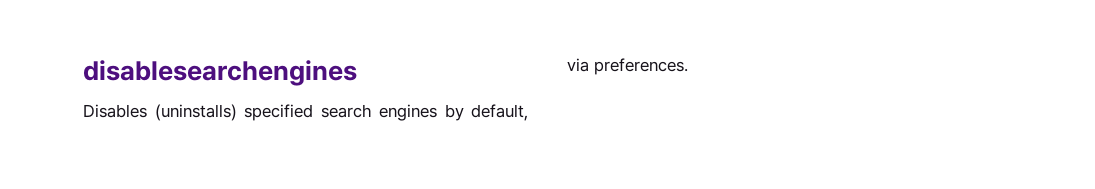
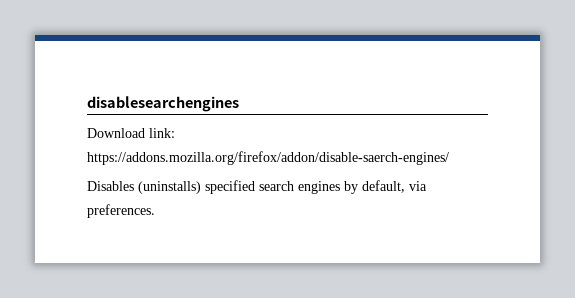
(357, 73) none -> [87,128,175,138] [87,151,449,165] // Download link: https://addons.mozilla.org/firefox/addon/disable-saerch-engines/

